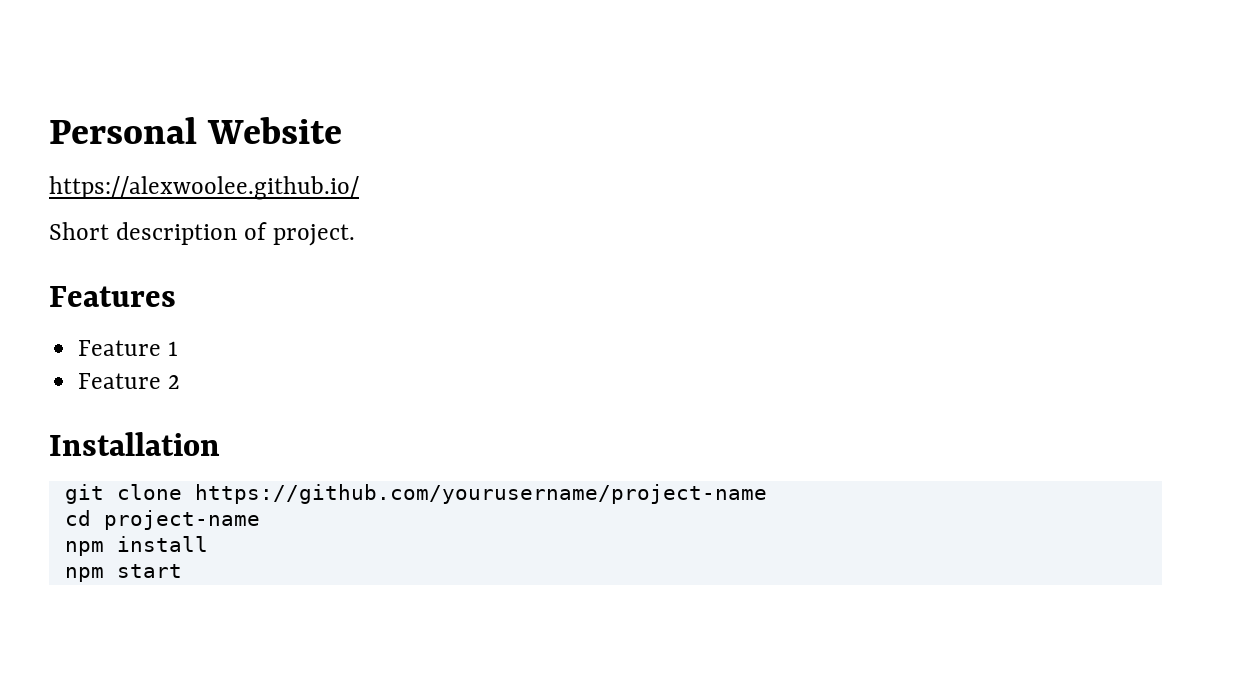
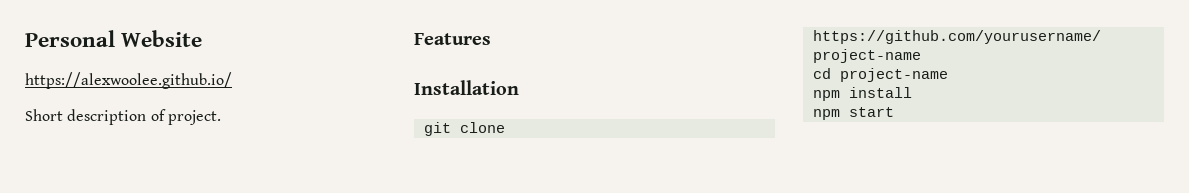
[78,340,179,356] [78,373,181,389] // Feature 1 // Feature 2 -> (491, 39) none

